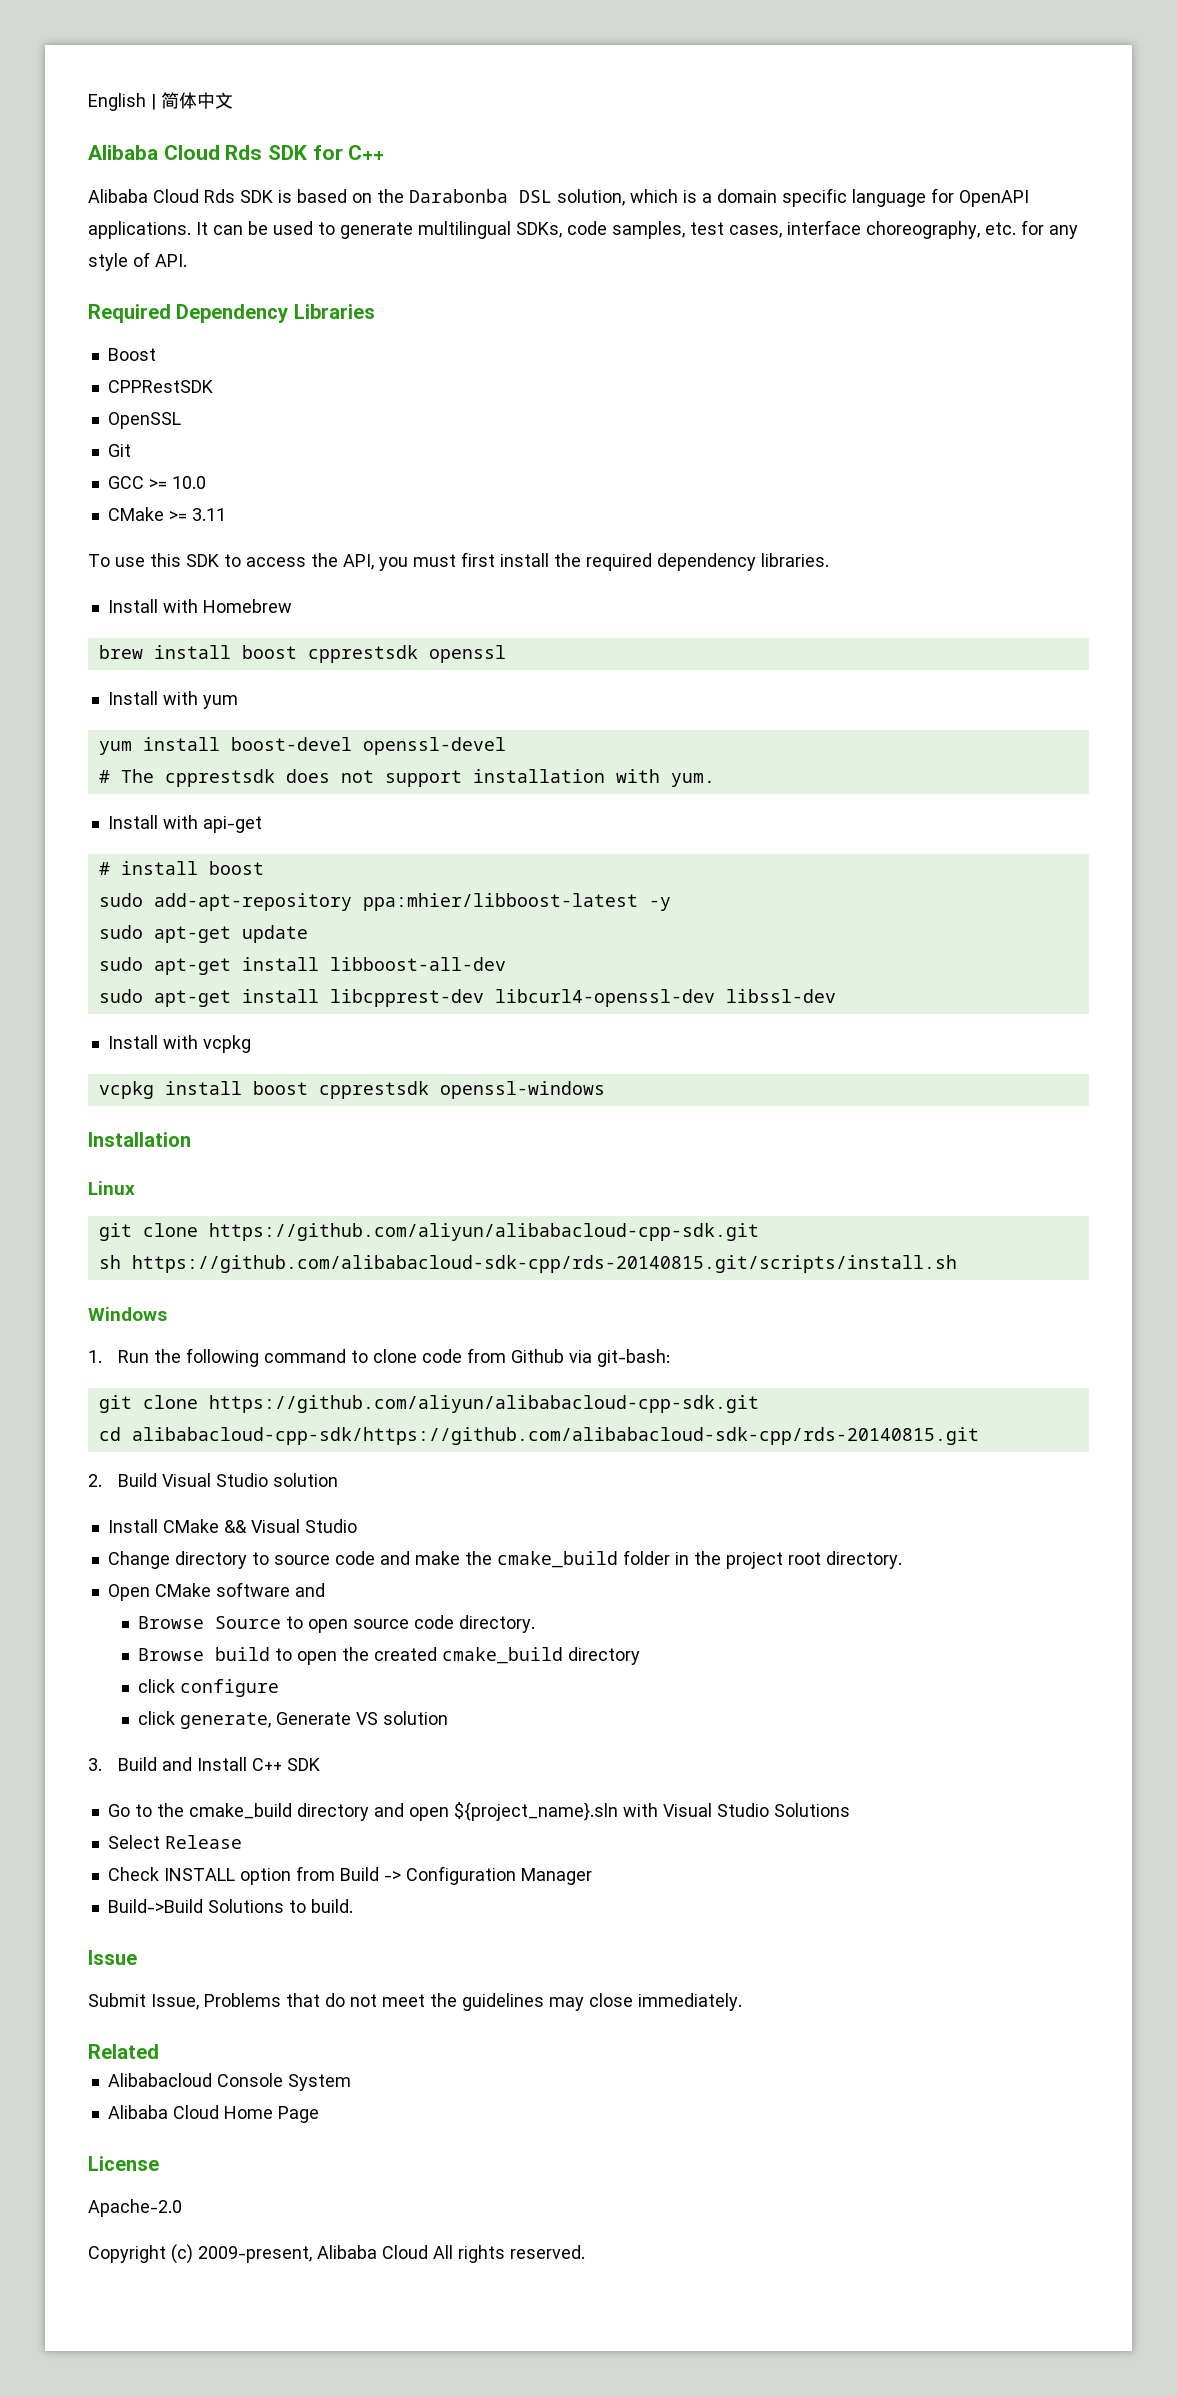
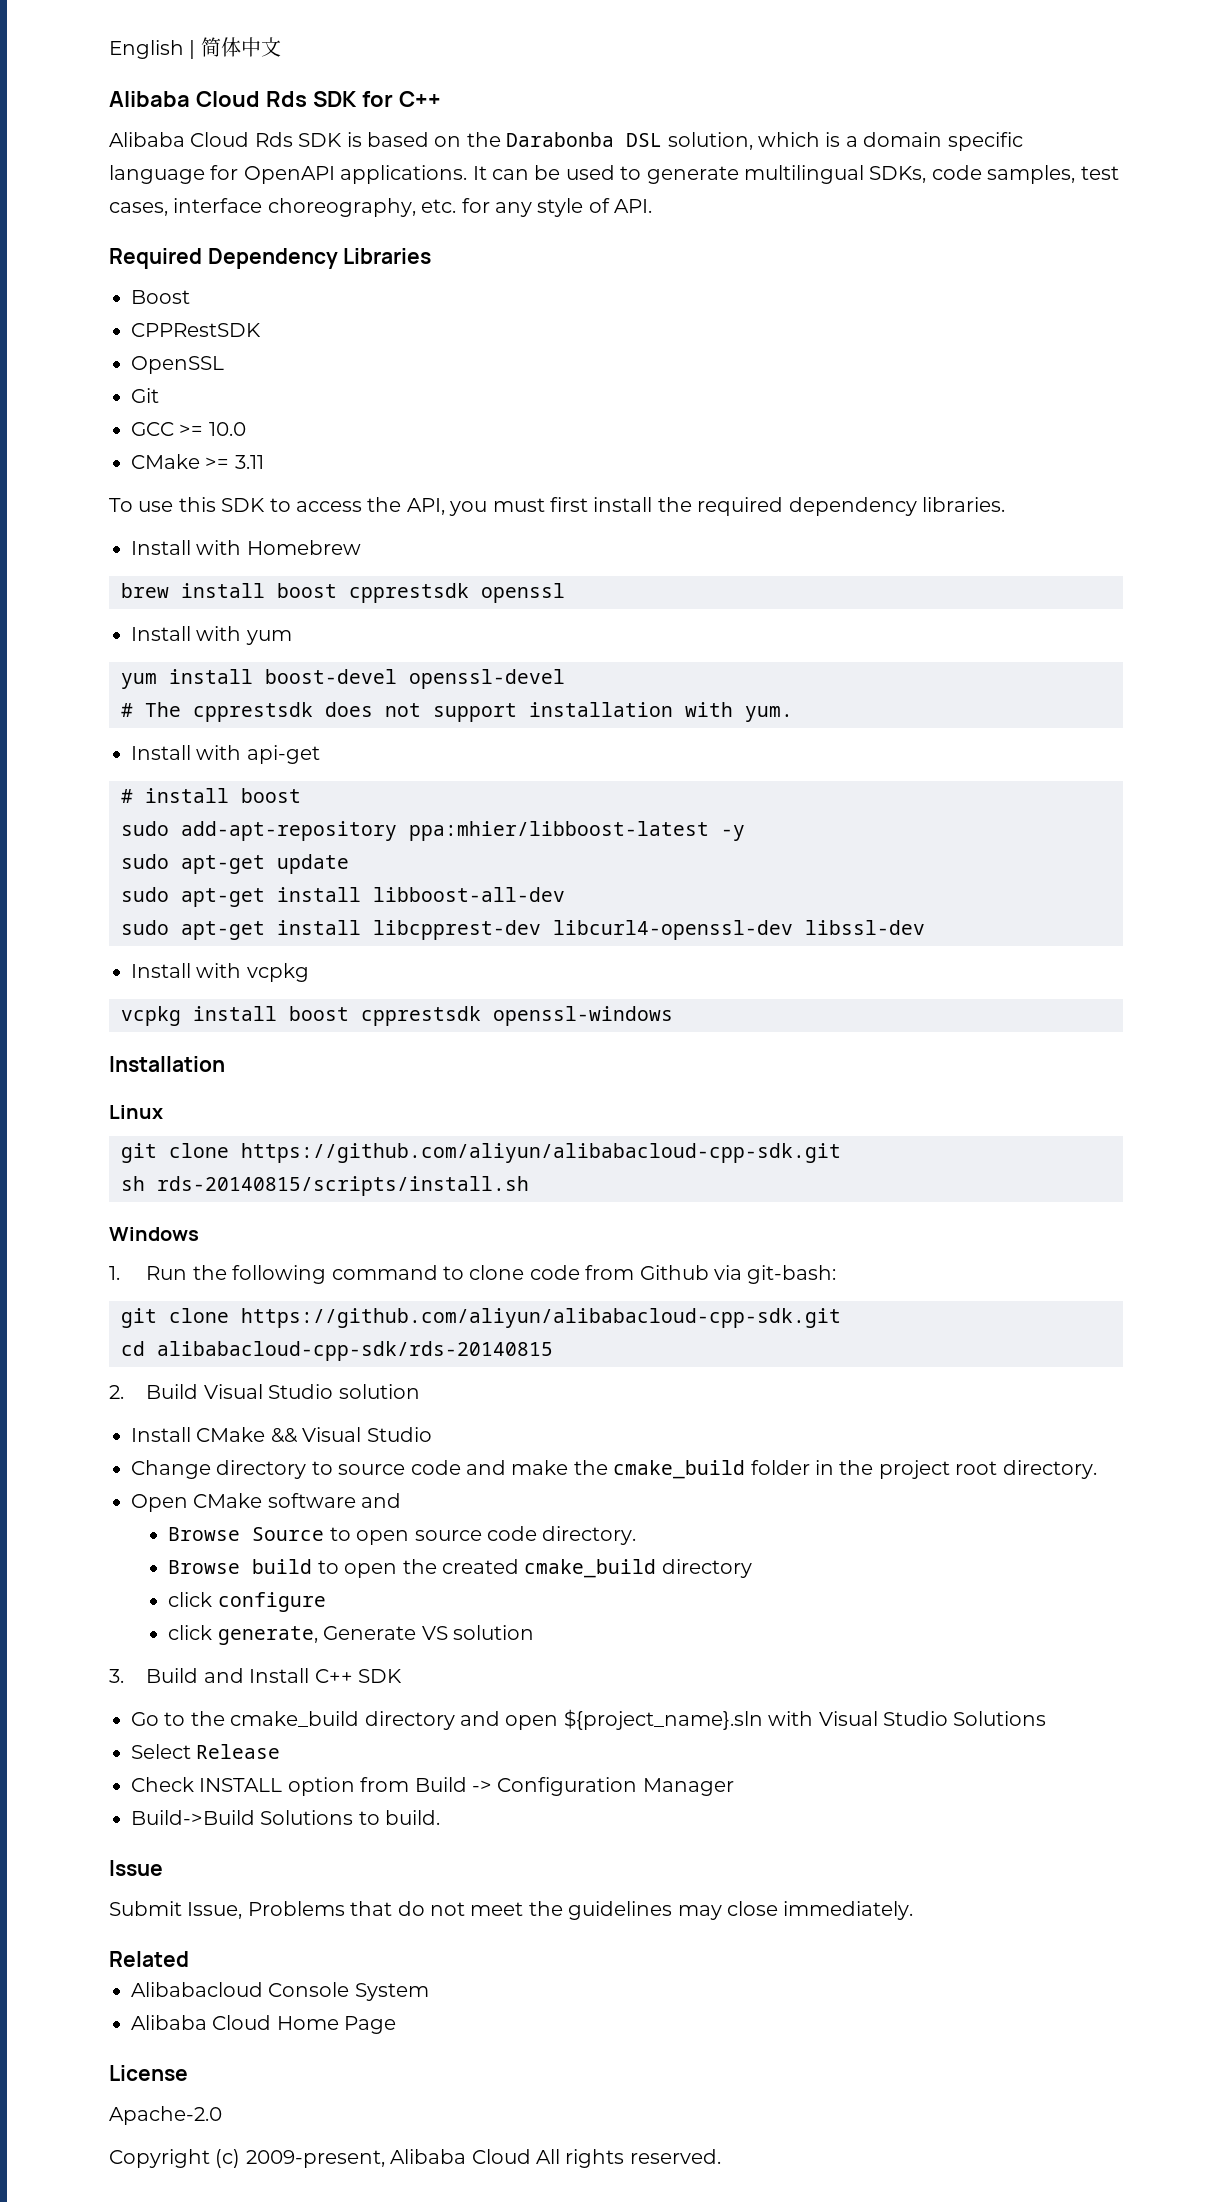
[131,1255,957,1273] https://github.com/alibabacloud-sdk-cpp/rds-20140815.git/scripts/install.sh -> [157,1176,529,1196] rds-20140815/scripts/install.sh
[131,1427,979,1445] alibabacloud-cpp-sdk/https://github.com/alibabacloud-sdk-cpp/rds-20140815.git -> [157,1341,553,1361] alibabacloud-cpp-sdk/rds-20140815

